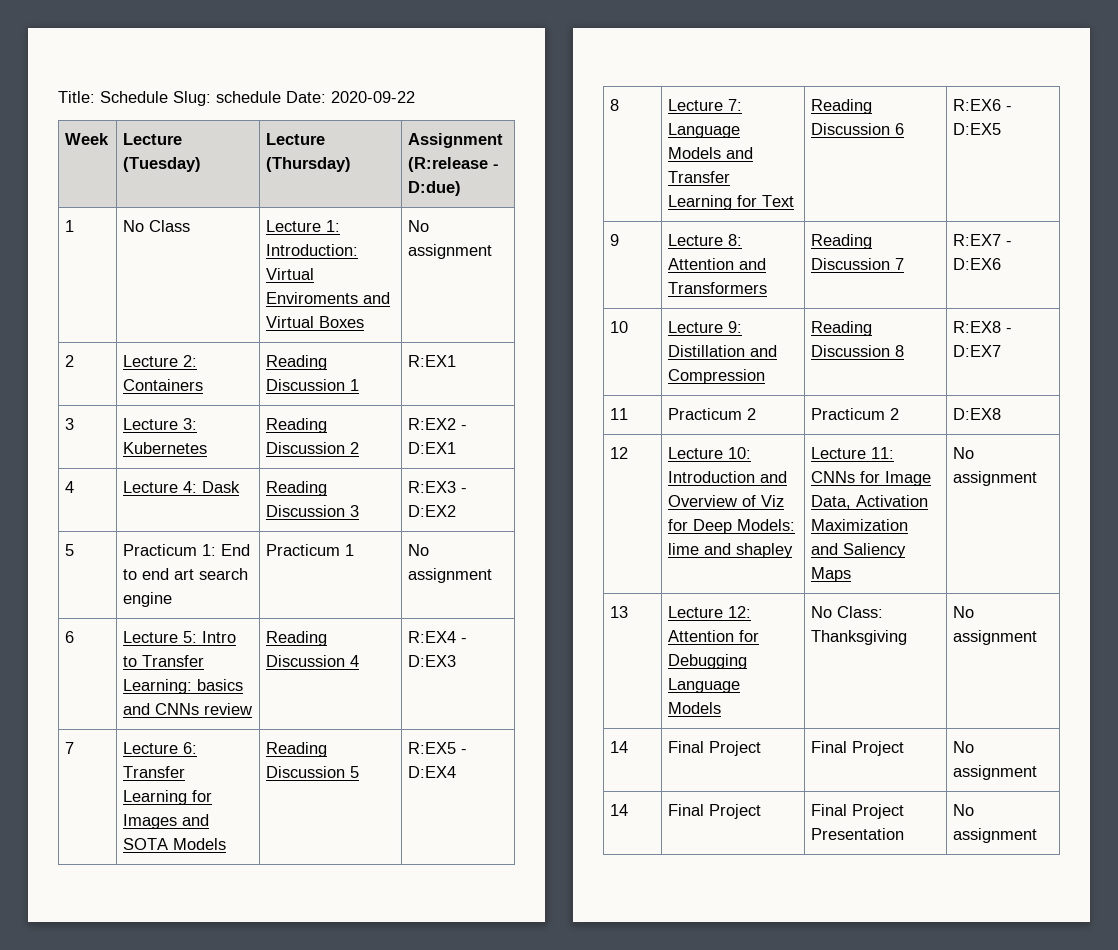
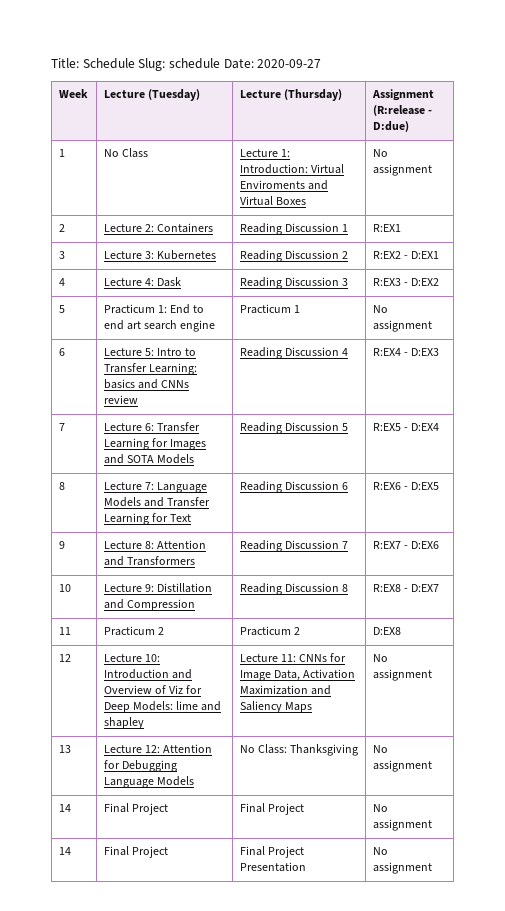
[331,91,415,103] 2020-09-22 -> [257,59,322,68] 2020-09-27

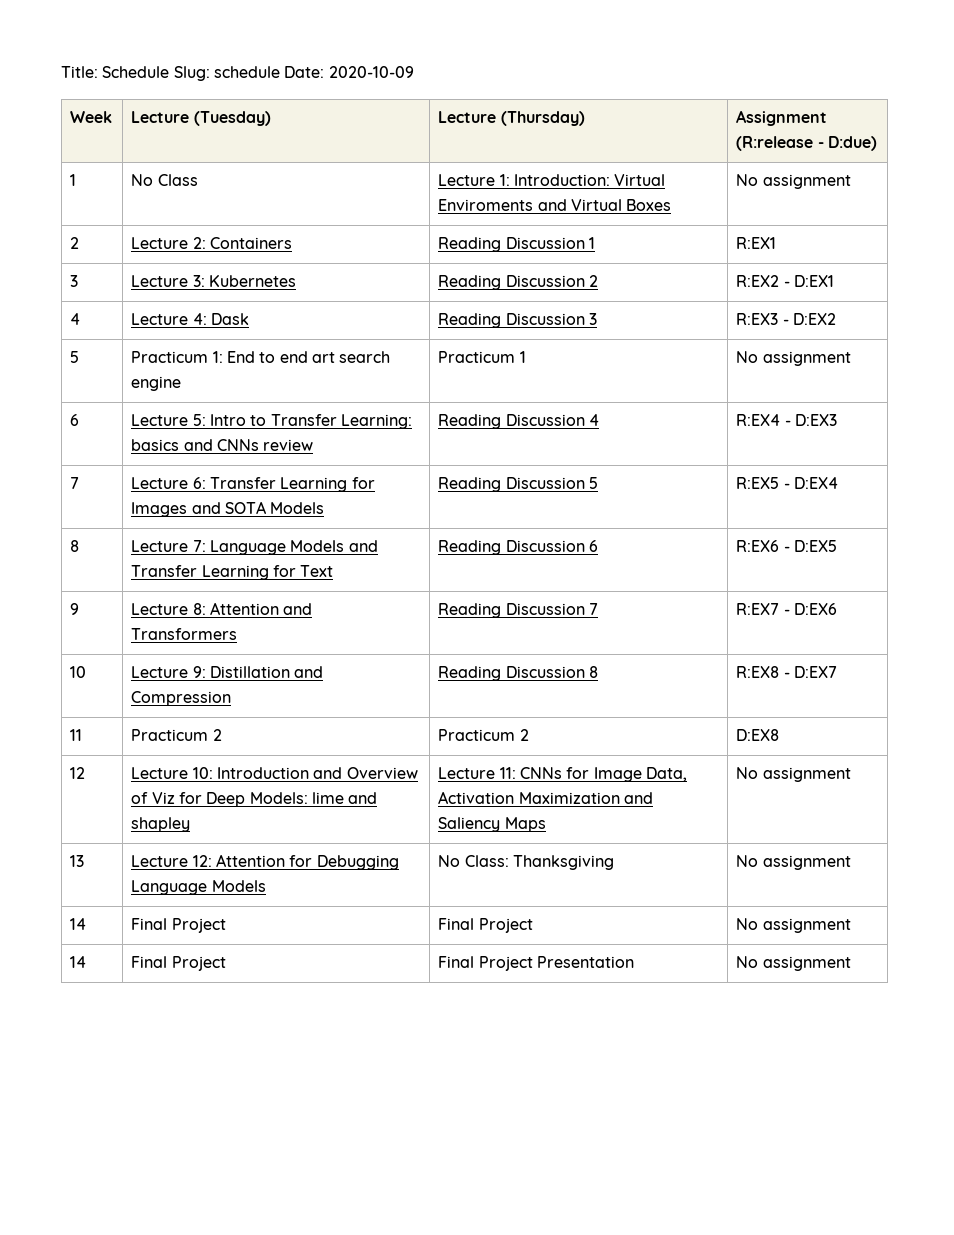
[257,59,322,68] 2020-09-27 -> [328,66,414,78] 2020-10-09

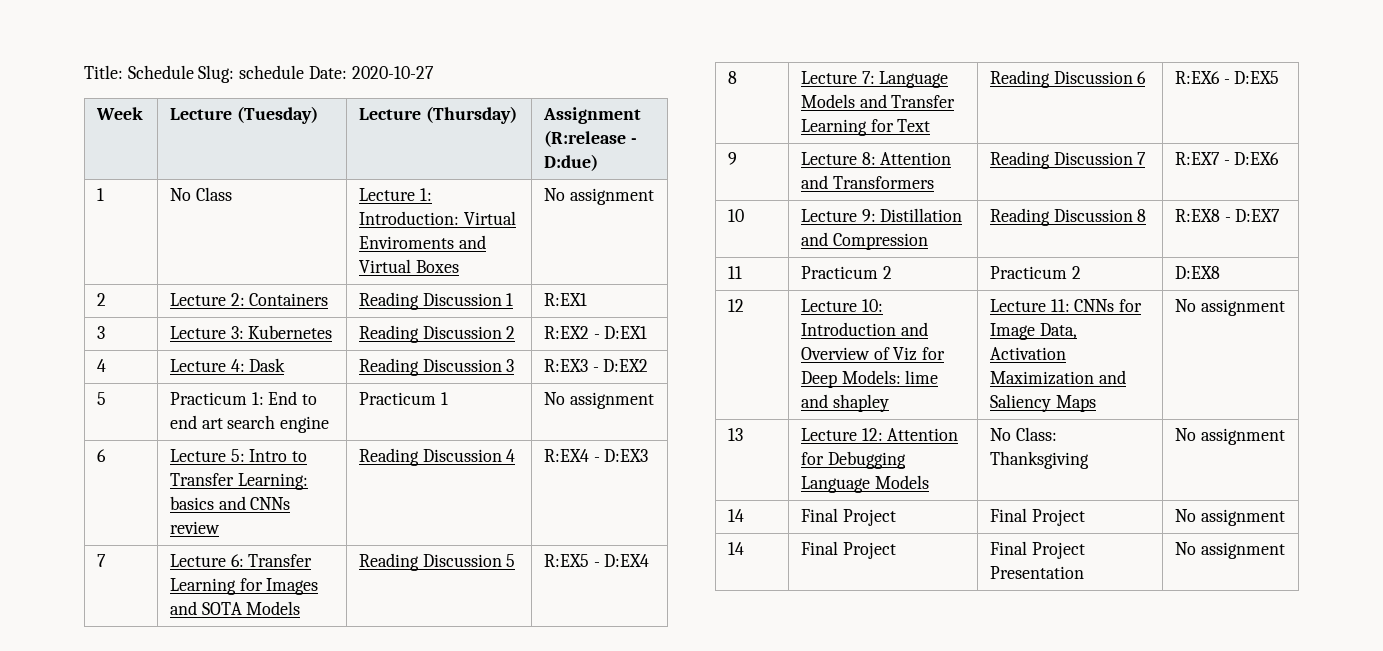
[328,66,414,78] 2020-10-09 -> [351,66,434,79] 2020-10-27

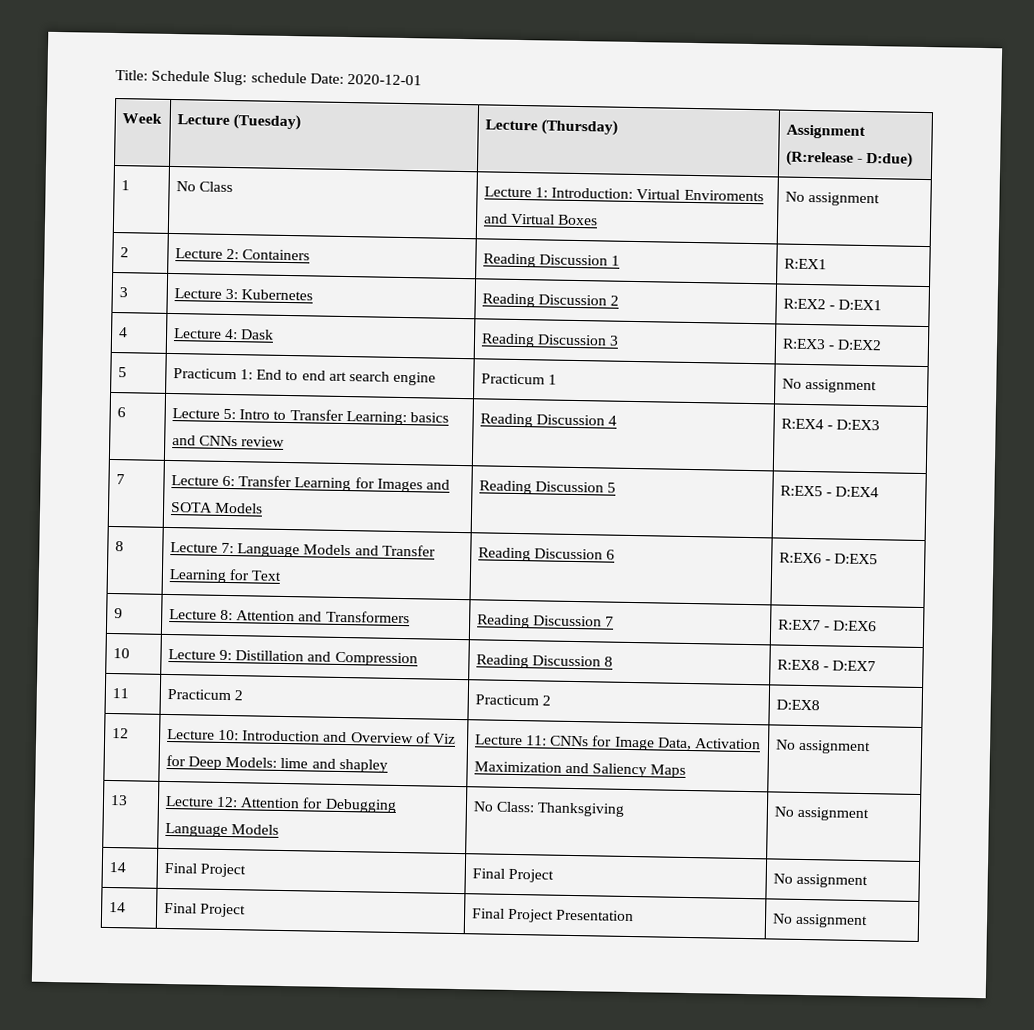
[351,66,434,79] 2020-10-27 -> [346,73,422,86] 2020-12-01

